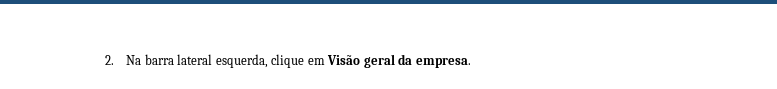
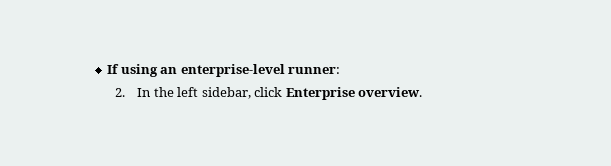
[104,54,471,68] 2. Na barra lateral esquerda, clique em Visão geral da empresa. -> [107,64,341,77] [115,87,423,100] If using an enterprise-level runner: // 2. In the left sidebar, click Enterprise overview.

